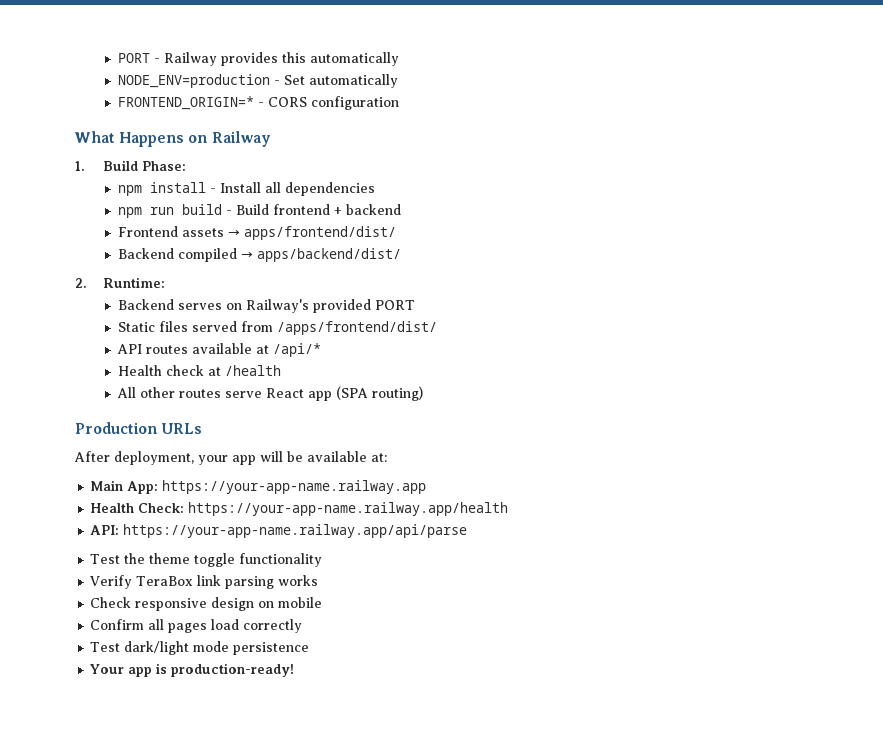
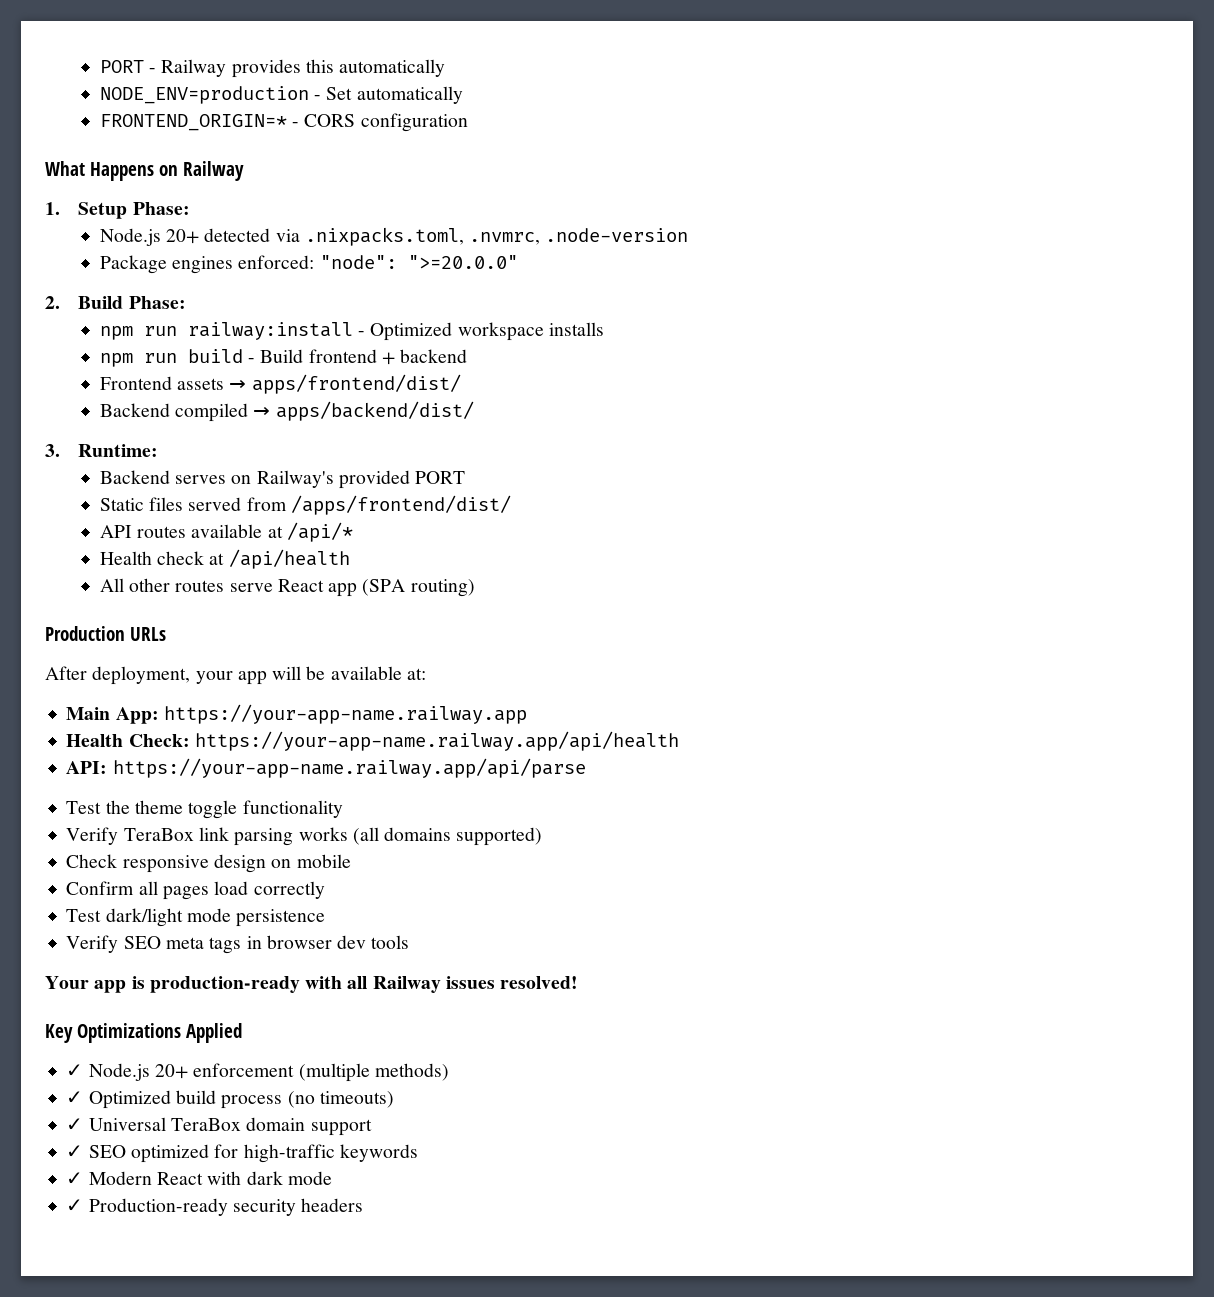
[102,160,186,171] [117,182,375,196] Build Phase: // npm install - Install all dependencies -> [78,202,190,219] [99,227,689,246] [99,255,518,274] [45,296,186,309] [99,322,604,341] Setup Phase: // Node.js 20+ detected via .nixpacks.toml, .nvmrc, .node-version // Package engines enforced: "node": ">=20.0.0" // 2. Build Phase: // npm run railway:install - Optimized workspace installs
[75,278,87,288] 2. -> [45,444,60,457] 3.
[224,365,281,376] /health -> [228,549,350,569] /api/health
[188,502,509,516] https://your-app-name.railway.app/health -> [194,731,679,751] https://your-app-name.railway.app/api/health
(319, 580) none -> [352,827,543,846] (all domains supported)
[90,663,295,677] Your app is production-ready! -> [66,935,410,954] [45,976,579,993] [45,1023,243,1043] [66,1063,449,1082] [66,1090,394,1109] [66,1117,372,1136] [66,1144,418,1163] [66,1171,332,1185] [66,1198,364,1216] Verify SEO meta tags in browser dev tools // Your app is production-ready with all Railway issues resolved! // Key Optimizations Applied // ✓ Node.js 20+ enforcement (multiple methods) // ✓ Optimized build process (no timeouts) // ✓ Universal TeraBox domain support // ✓ SEO optimized for high-traffic keywords // ✓ Modern React with dark mode // ✓ Production-ready security headers

